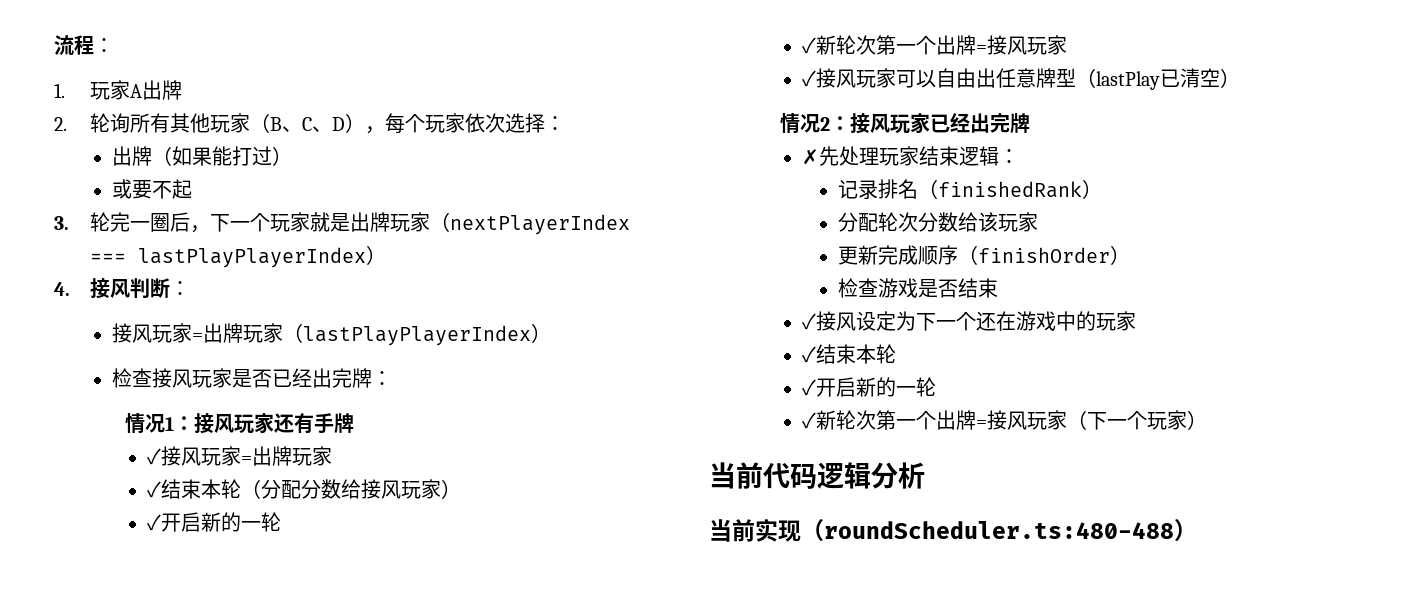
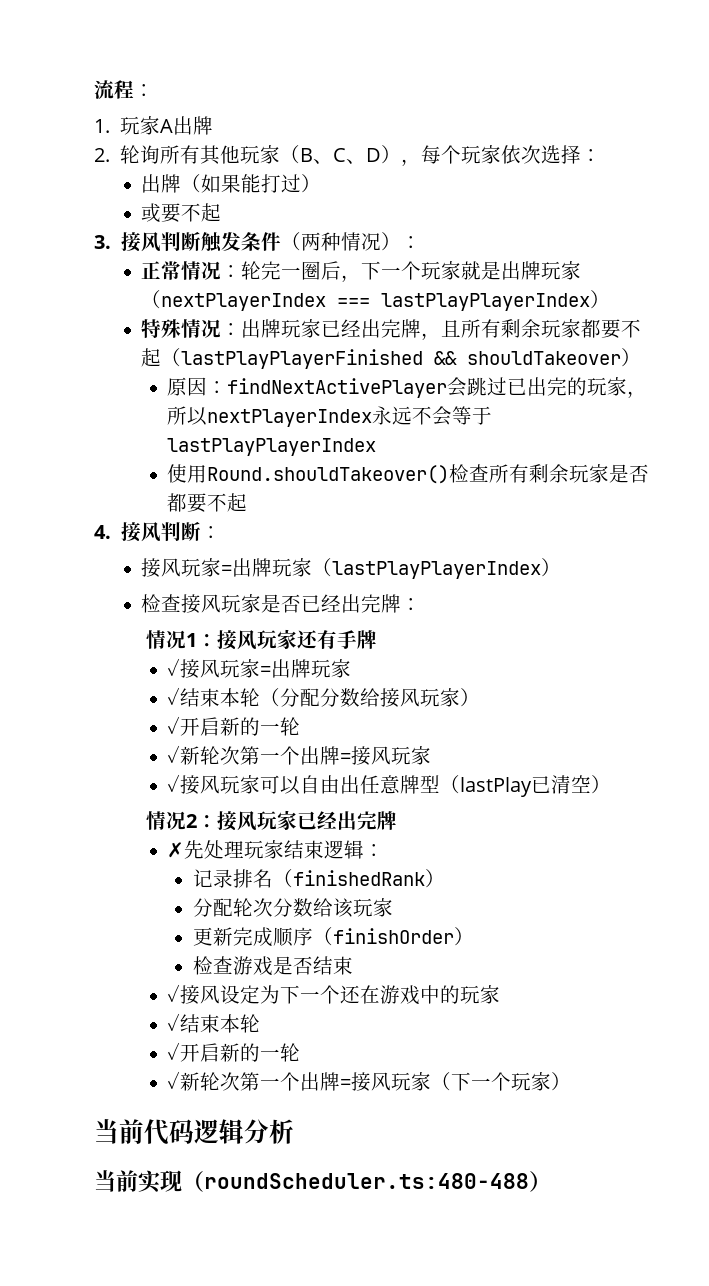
(69, 223) none -> [120,231,421,253] [141,261,242,280] 接风判断触发条件（两种情况）： // 正常情况：
(386, 255) none -> [141,319,642,340] [141,348,642,369] [167,377,648,398] [167,406,493,427] [167,438,377,456] [167,464,650,484] [167,493,248,513] // 特殊情况：出牌玩家已经出完牌，且所有剩余玩家都要不起（lastPlayPlayerFinished && shouldTakeover） // 原因：findNextActivePlayer会跳过已出完的玩家，所以nextPlayerIndex永远不会等于lastPlayPlayerIndex // 使用Round.shouldTakeover()检查所有剩余玩家是否都要不起

